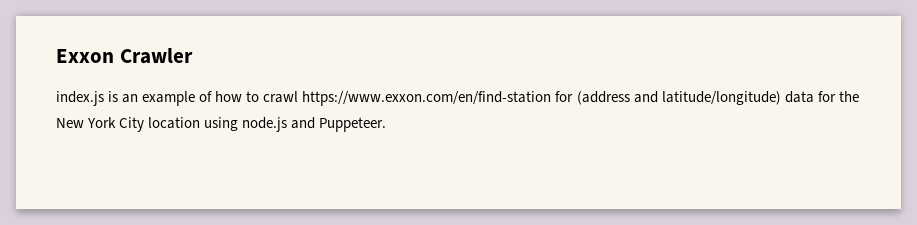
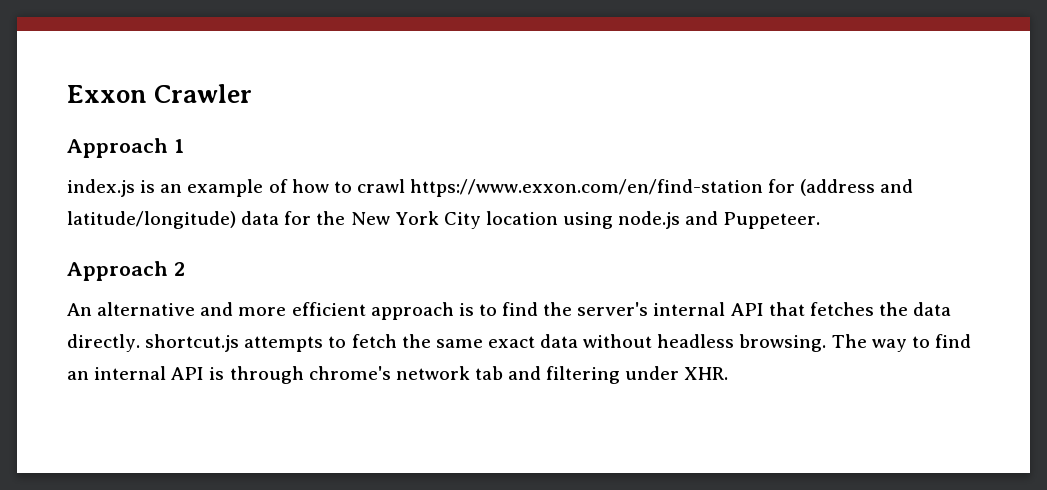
(193, 56) none -> [67,138,184,158] // Approach 1
(387, 124) none -> [67,261,185,281] [67,302,952,320] [67,334,971,352] [67,366,729,384] // Approach 2 // An alternative and more efficient approach is to find the server's internal API that fetches the data directly. shortcut.js attempts to fetch the same exact data without headless browsing. The way to find an internal API is through chrome's network tab and filtering under XHR.

